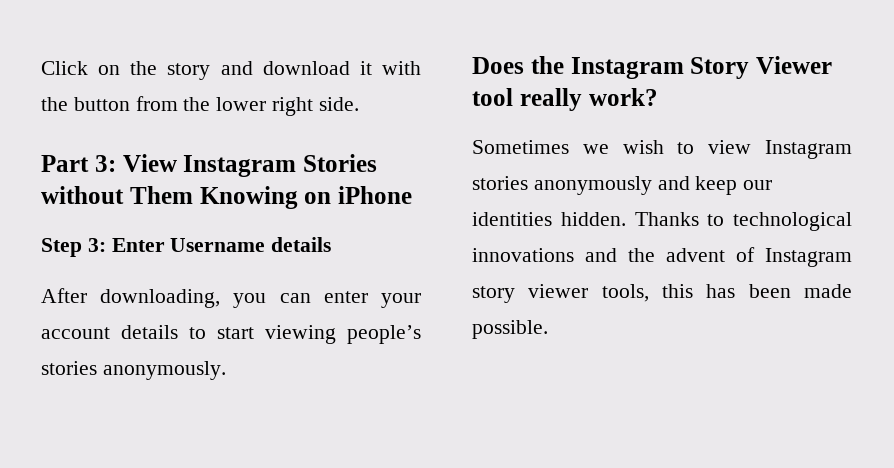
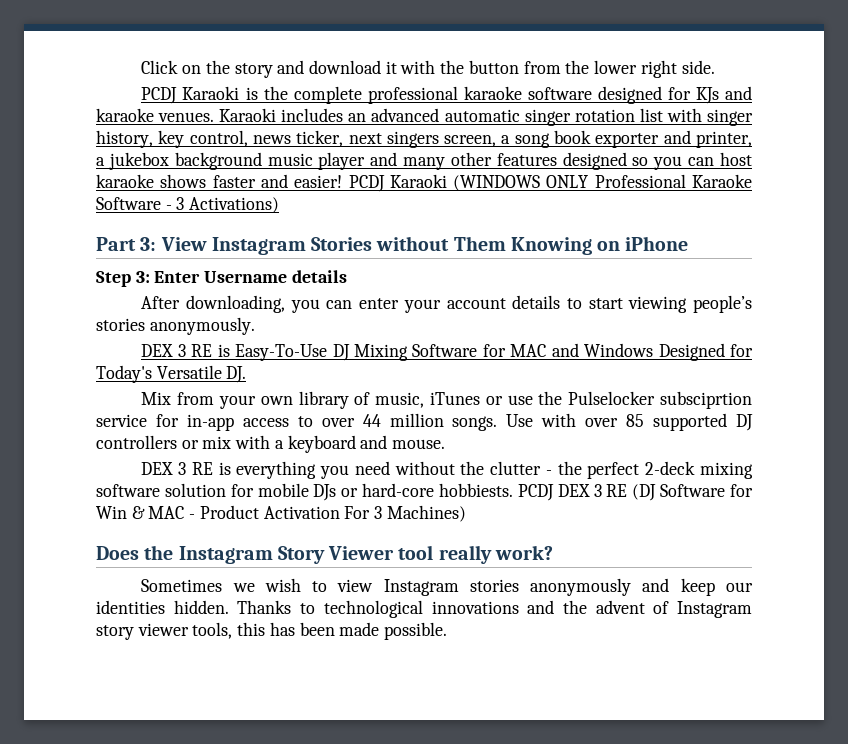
(359, 104) none -> [141,86,752,104] [96,108,753,126] [96,130,752,148] [96,152,752,170] [96,174,752,192] [96,197,280,213] // PCDJ Karaoki is the complete professional karaoke software designed for KJs and karaoke venues. Karaoki includes an advanced automatic singer rotation list with singer history, key control, news ticker, next singers screen, a song book exporter and printer, a jukebox background music player and many other features designed so you can host karaoke shows faster and easier! PCDJ Karaoki (WINDOWS ONLY Professional Karaoke Software - 3 Activations)
(226, 370) none -> [141,343,754,361] [96,365,247,383] [141,391,752,409] [96,413,754,431] [96,435,446,453] [141,461,753,479] [96,483,753,501] [96,505,466,522] // DEX 3 RE is Easy-To-Use DJ Mixing Software for MAC and Windows Designed for Today's Versatile DJ. // Mix from your own library of music, iTunes or use the Pulselocker subsciprtion service for in-app access to over 44 million songs. Use with over 85 supported DJ controllers or mix with a keyboard and mouse. // DEX 3 RE is everything you need without the clutter - the perfect 2-deck mixing software solution for mobile DJs or hard-core hobbiests. PCDJ DEX 3 RE (DJ Software for Win & MAC - Product Activation For 3 Machines)

